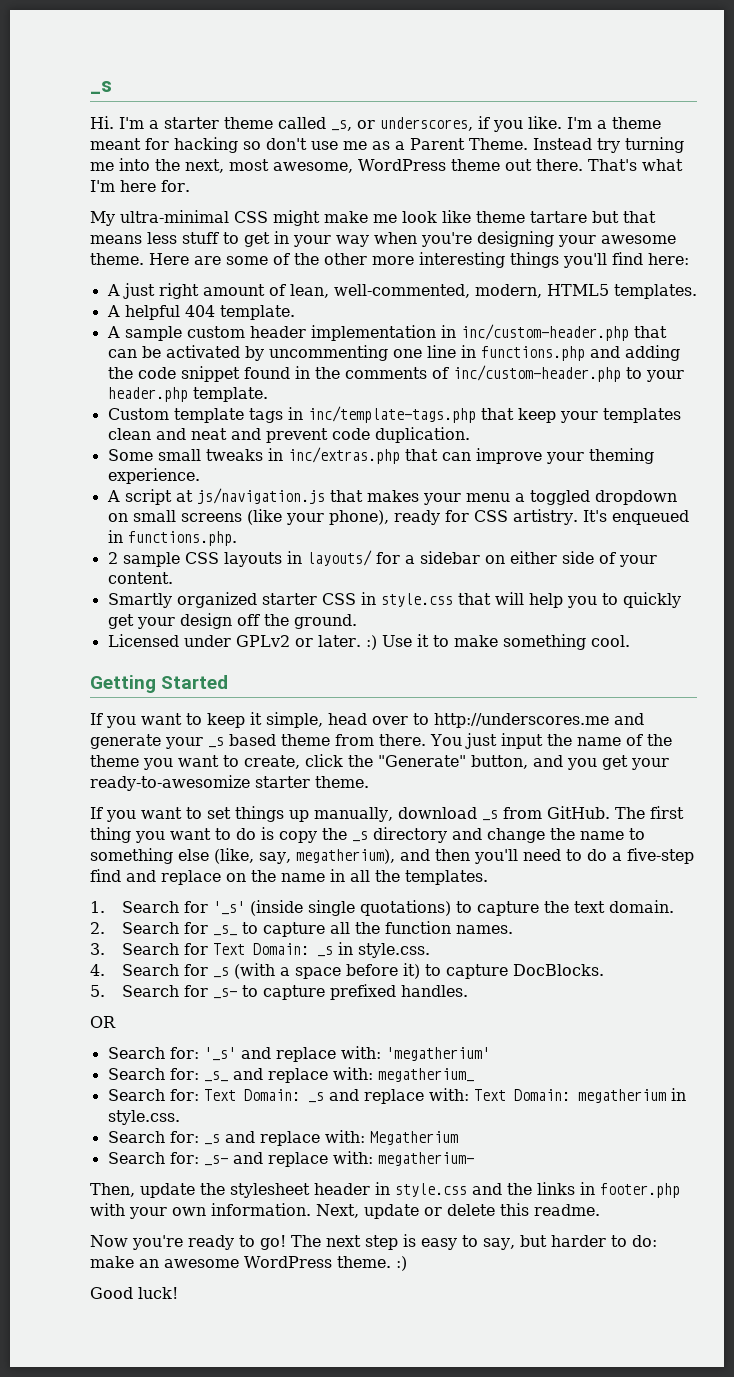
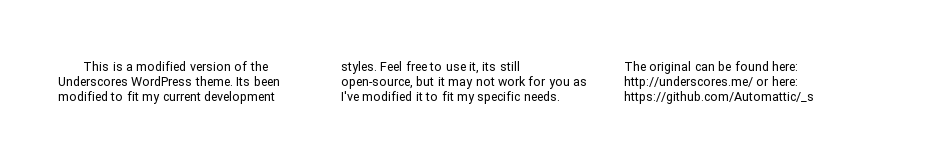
[90,81,112,94] [90,116,661,132] [90,137,684,153] [90,158,683,173] [90,180,190,192] [90,210,656,226] [90,231,676,247] [90,252,689,268] [106,283,697,299] [106,305,295,320] [106,324,667,341] [107,345,680,361] [107,365,684,382] [107,387,268,402] [107,406,681,423] [107,427,470,443] [107,447,654,464] [107,468,200,484] [106,488,677,505] [107,509,689,525] [107,530,237,546] [107,550,657,567] [107,572,173,584] [107,592,681,608] [107,613,357,629] [107,634,630,650] [90,675,229,693] [90,712,644,728] [90,733,672,749] [90,754,669,770] [90,775,369,791] [90,806,684,822] [90,827,645,843] [90,848,694,864] [90,869,488,885] [90,900,674,916] [90,921,513,937] [90,942,430,958] [90,963,604,979] [90,984,468,1000] [90,1016,116,1028] [107,1046,490,1062] [107,1067,474,1083] [107,1088,686,1104] [107,1110,180,1125] [107,1130,458,1146] [107,1151,474,1167] [90,1182,680,1198] [90,1203,600,1219] [90,1234,657,1250] [90,1256,407,1271] [90,1287,178,1299] _s // Hi. I'm a starter theme called _s, or underscores, if you like. I'm a theme meant for hacking so don't use me as a Parent Theme. Instead try turning me into the next, most awesome, WordPress theme out there. That's what I'm here for. // My ultra-minimal CSS might make me look like theme tartare but that means less stuff to get in your way when you're designing your awesome theme. Here are some of the other more interesting things you'll find here: // A just right amount of lean, well-commented, modern, HTML5 templates. // A helpful 404 template. // A sample custom header implementation in inc/custom-header.php that can be activated by uncommenting one line in functions.php and adding the code snippet found in the comments of inc/custom-header.php to your header.php template. // Custom template tags in inc/template-tags.php that keep your templates clean and neat and prevent code duplication. // Some small tweaks in inc/extras.php that can improve your theming experience. // A script at js/navigation.js that makes your menu a toggled dropdown on small screens (like your phone), ready for CSS artistry. It's enqueued in functions.php. // 2 sample CSS layouts in layouts/ for a sidebar on either side of your content. // Smartly organized starter CSS in style.css that will help you to quickly get your design off the ground. // Licensed under GPLv2 or later. :) Use it to make something cool. // Getting Started // If you want to keep it simple, head over to http://underscores.me and generate your _s based theme from there. You just input the name of the theme you want to create, click the "Generate" button, and you get your ready-to-awesomize starter theme. // If you want to set things up manually, download _s from GitHub. The first thing you want to do is copy the _s directory and change the name to something else (like, say, megatherium), and then you'll need to do a five-step find and replace on the name in all the templates. // 1. Search for '_s' (inside single quotations) to capture the text domain. // 2. Search for _s_ to capture all the function names. // 3. Search for Text Domain: _s in style.css. // 4. Search for _s (with a space before it) to capture DocBlocks. // 5. Search for _s- to capture prefixed handles. // OR // Search for: '_s' and replace with: 'megatherium' // Search for: _s_ and replace with: megatherium_ // Search for: Text Domain: _s and replace with: Text Domain: megatherium in style.css. // Search for: _s and replace with: Megatherium // Search for: _s- and replace with: megatherium- // Then, update the stylesheet header in style.css and the links in footer.php with your own information. Next, update or delete this readme. // Now you're ready to go! The next step is easy to say, but harder to do: make an awesome WordPress theme. :) // Good luck! -> [83,61,268,71] [58,76,280,86] [58,91,275,104] [341,61,520,74] [341,76,587,89] [341,91,560,104] [624,61,798,74] [624,76,798,89] [624,91,814,104] This is a modified version of the Underscores WordPress theme. Its been modified to fit my current development styles. Feel free to use it, its still open-source, but it may not work for you as I've modified it to fit my specific needs. // The original can be found here: http://underscores.me/ or here: https://github.com/Automattic/_s

